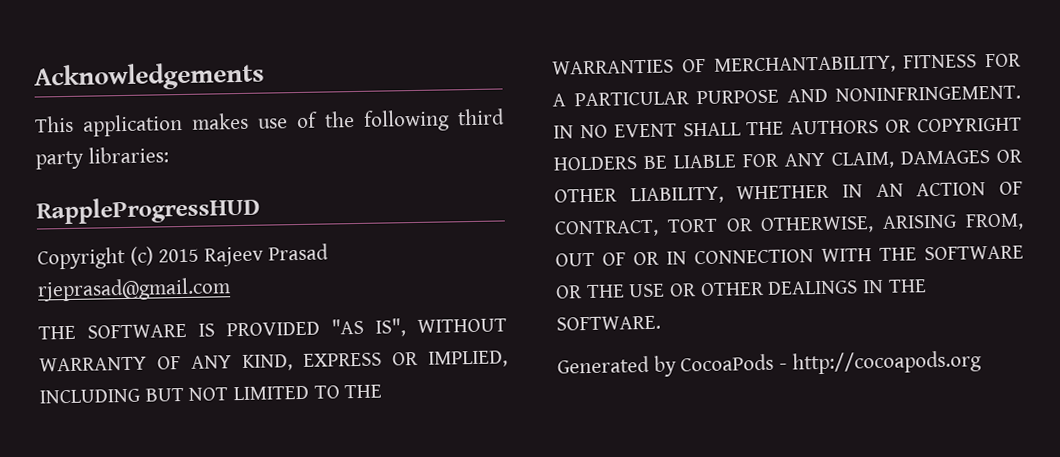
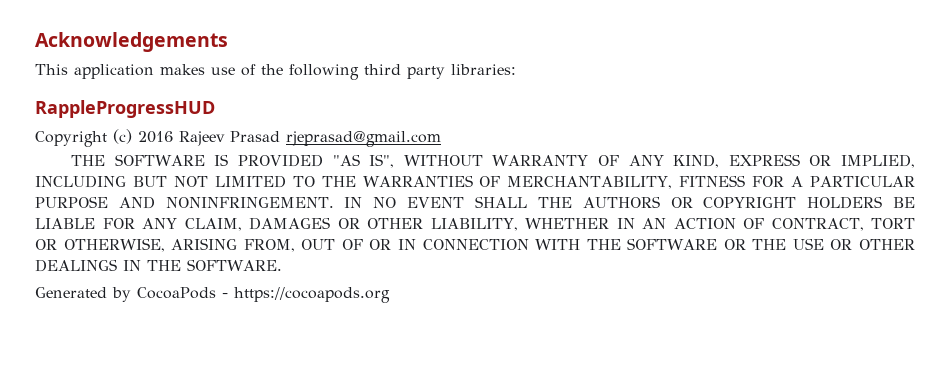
[158,248,200,263] 2015 -> [138,131,173,143] 2016
[791,350,982,375] http://cocoapods.org -> [234,287,390,303] https://cocoapods.org

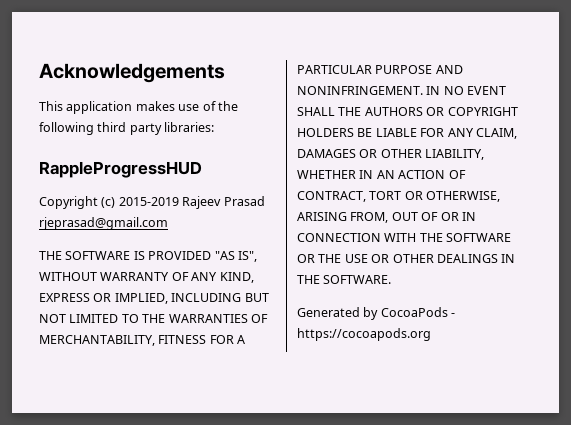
[138,131,173,143] 2016 -> [118,197,179,206] 2015-2019

